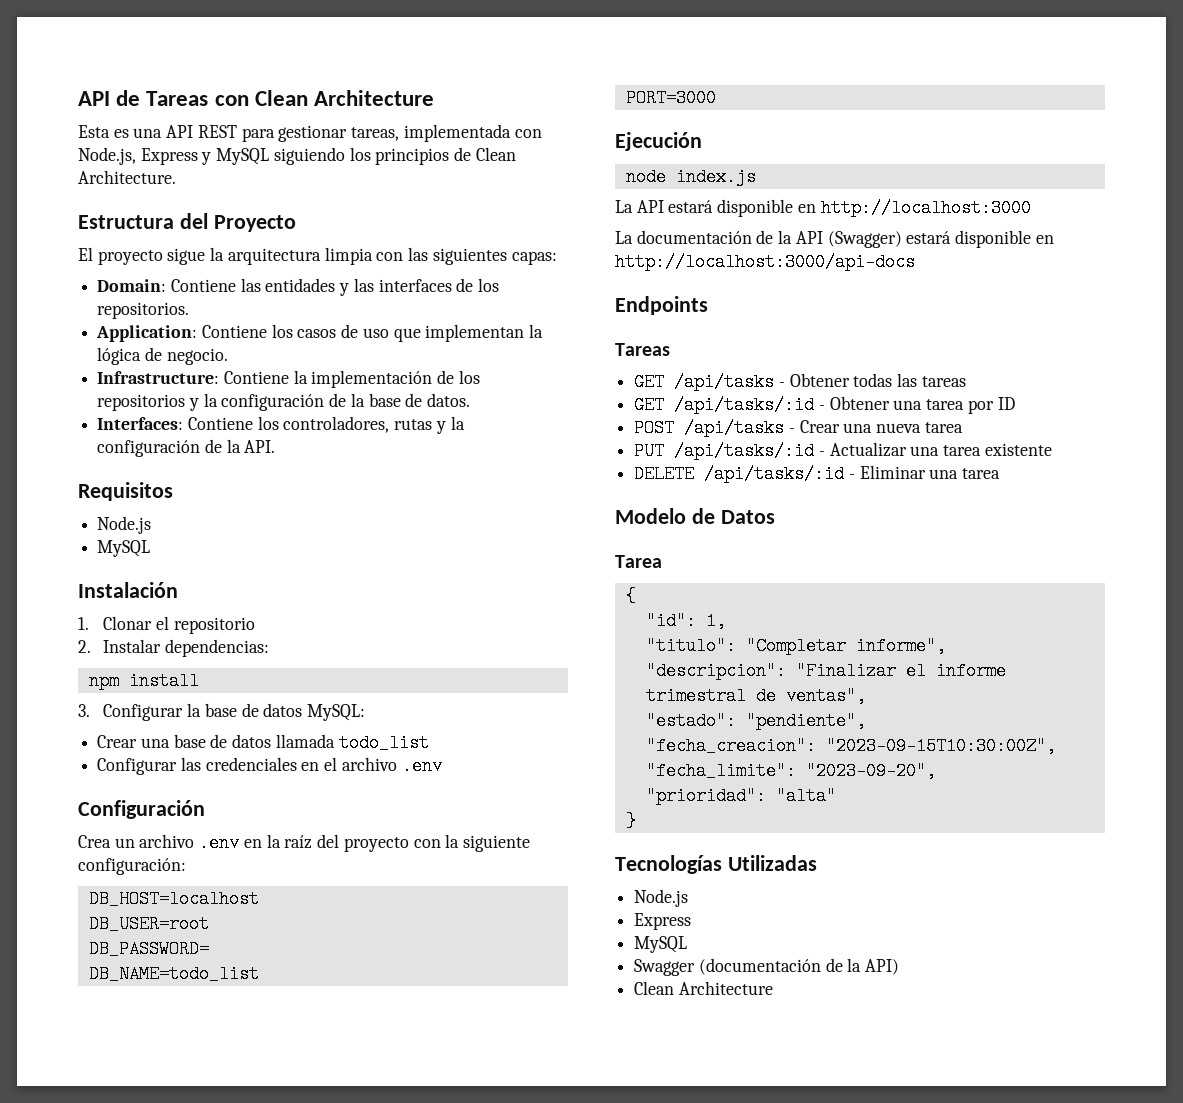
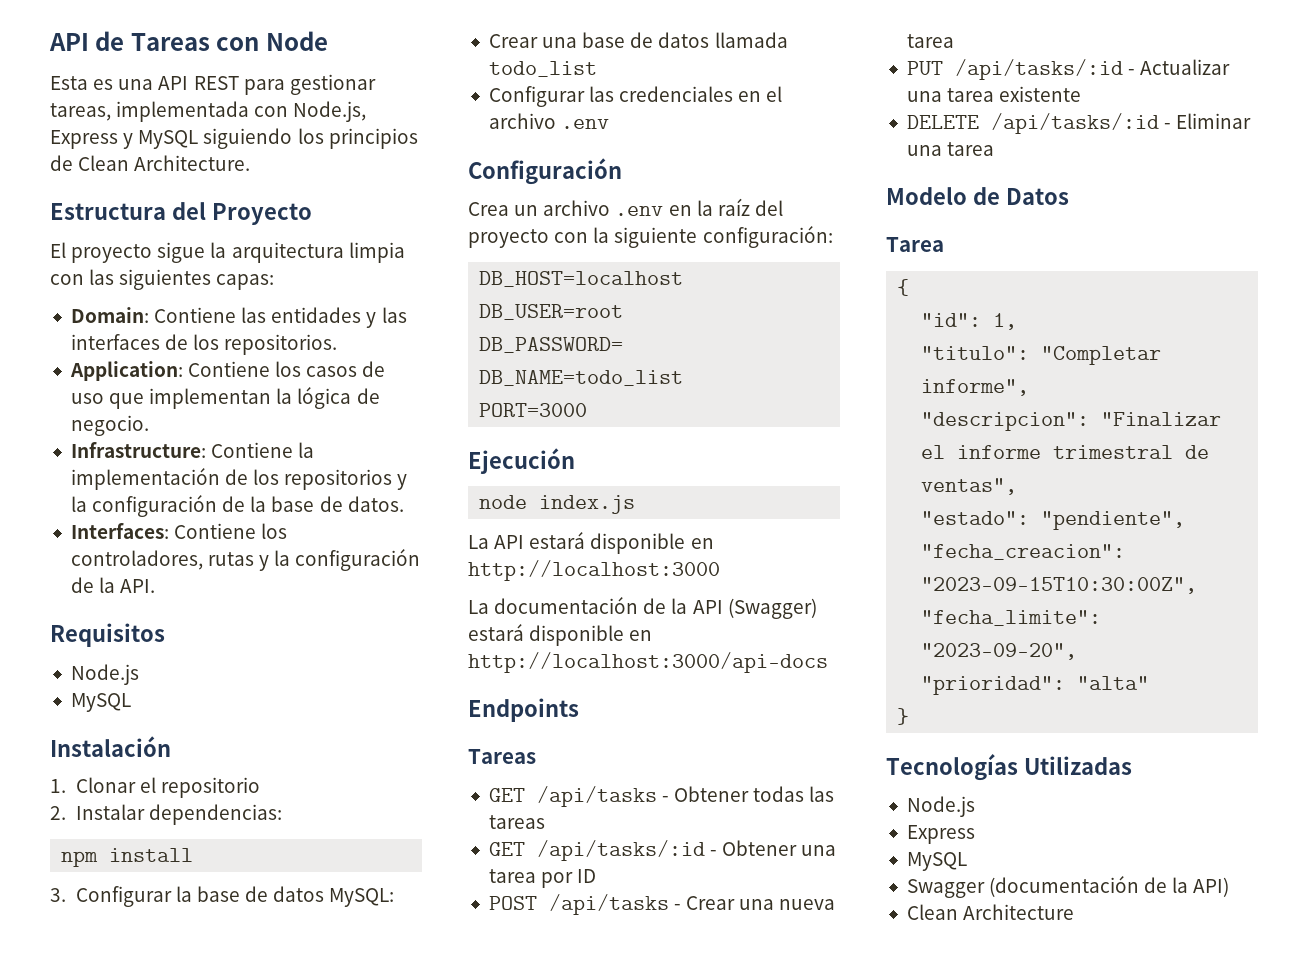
[254,90,435,106] Clean Architecture -> [265,31,328,51] Node

